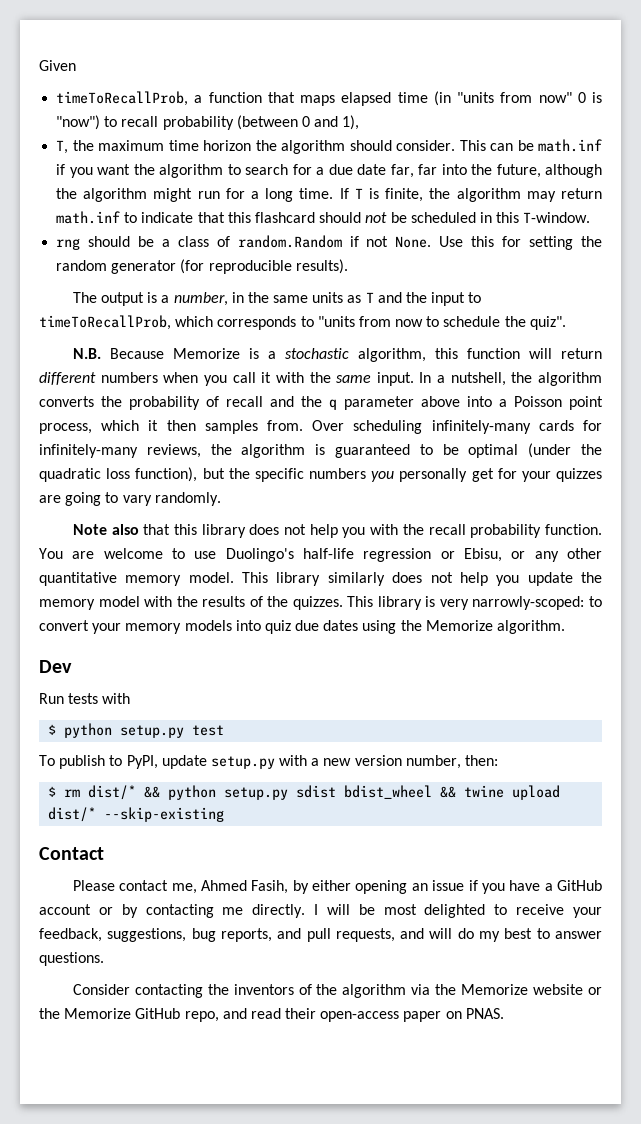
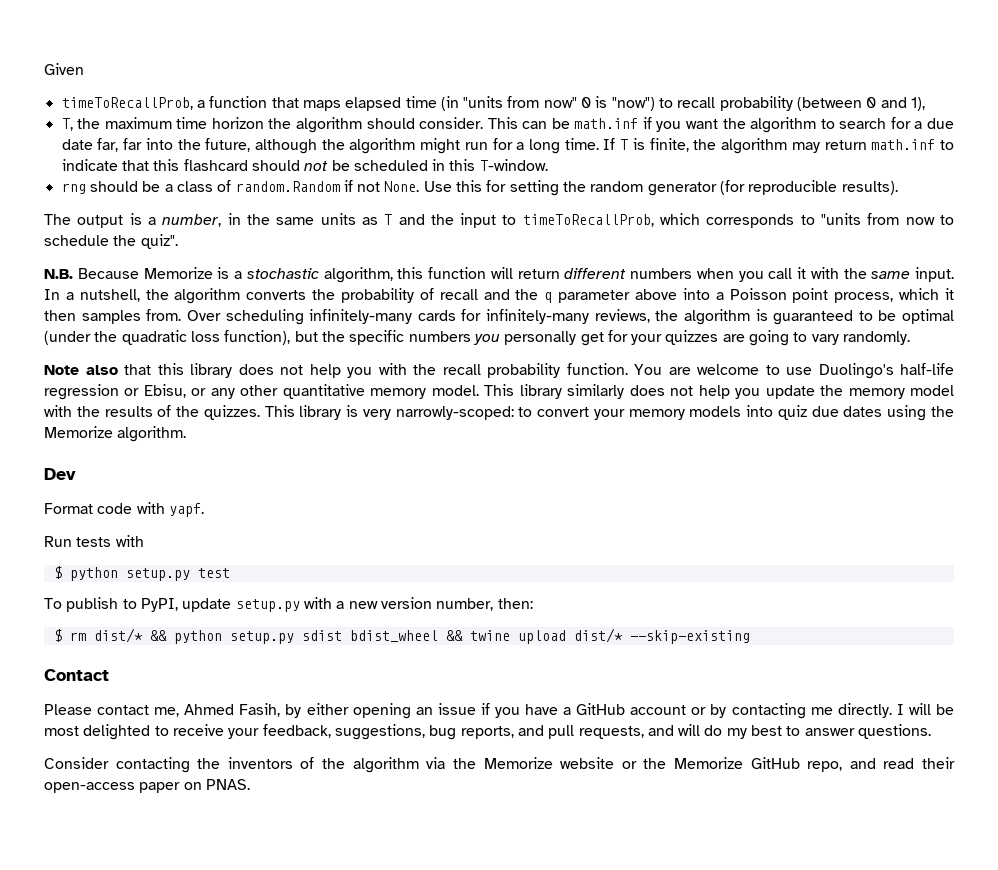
(72, 666) none -> [44,502,204,517] // Format code with yapf.

